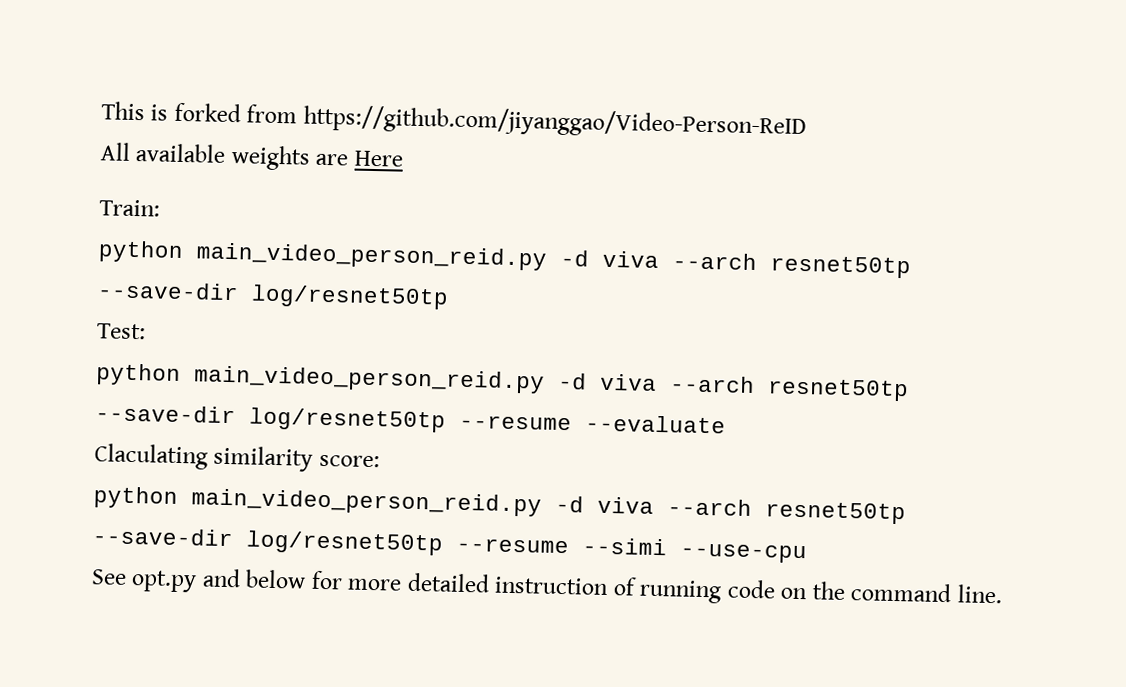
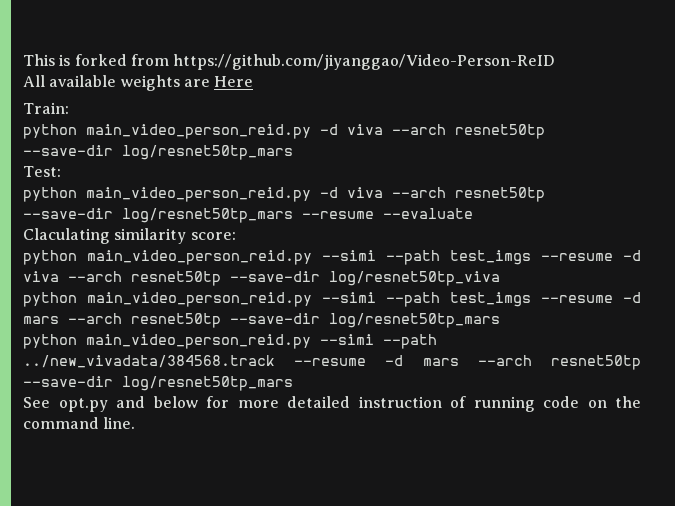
[251,284,449,310] log/resnet50tp -> [122,145,293,160] log/resnet50tp_mars
[249,407,446,433] log/resnet50tp -> [122,208,293,223] log/resnet50tp_mars
[555,495,906,525] [92,527,807,564] -d viva --arch resnet50tp --save-dir log/resnet50tp --resume --simi --use-cpu -> [322,250,641,265] [23,271,500,286] [23,292,641,307] [23,313,500,328] [23,334,437,349] [23,355,641,370] [23,376,293,391] --simi --path test_imgs --resume -d viva --arch resnet50tp --save-dir log/resnet50tp_viva // python main_video_person_reid.py --simi --path test_imgs --resume -d mars --arch resnet50tp --save-dir log/resnet50tp_mars // python main_video_person_reid.py --simi --path ../new_vivadata/384568.track --resume -d mars --arch resnet50tp --save-dir log/resnet50tp_mars

